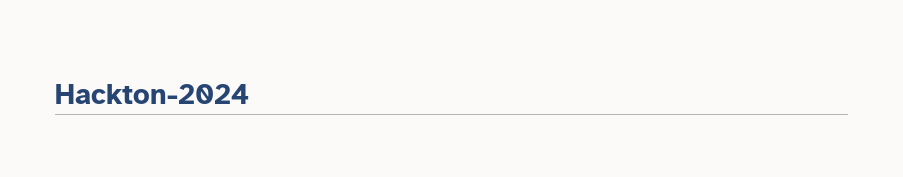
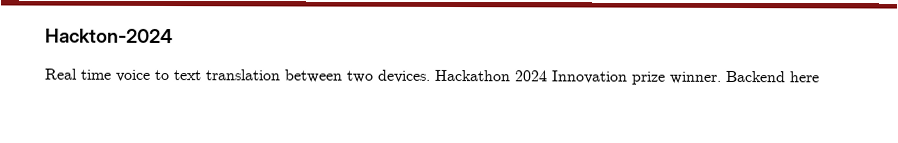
(249, 94) none -> [44,68,820,85] // Real time voice to text translation between two devices. Hackathon 2024 Innovation prize winner. Backend here

